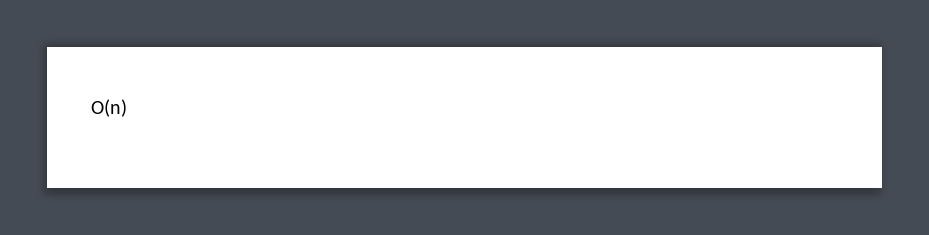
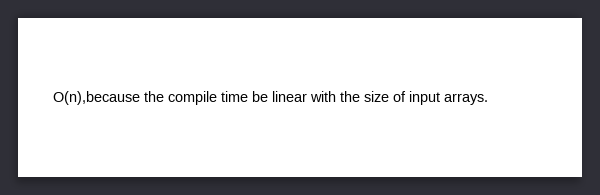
[91,99,127,117] O(n) -> [53,91,488,105] O(n),because the compile time be linear with the size of input arrays.

